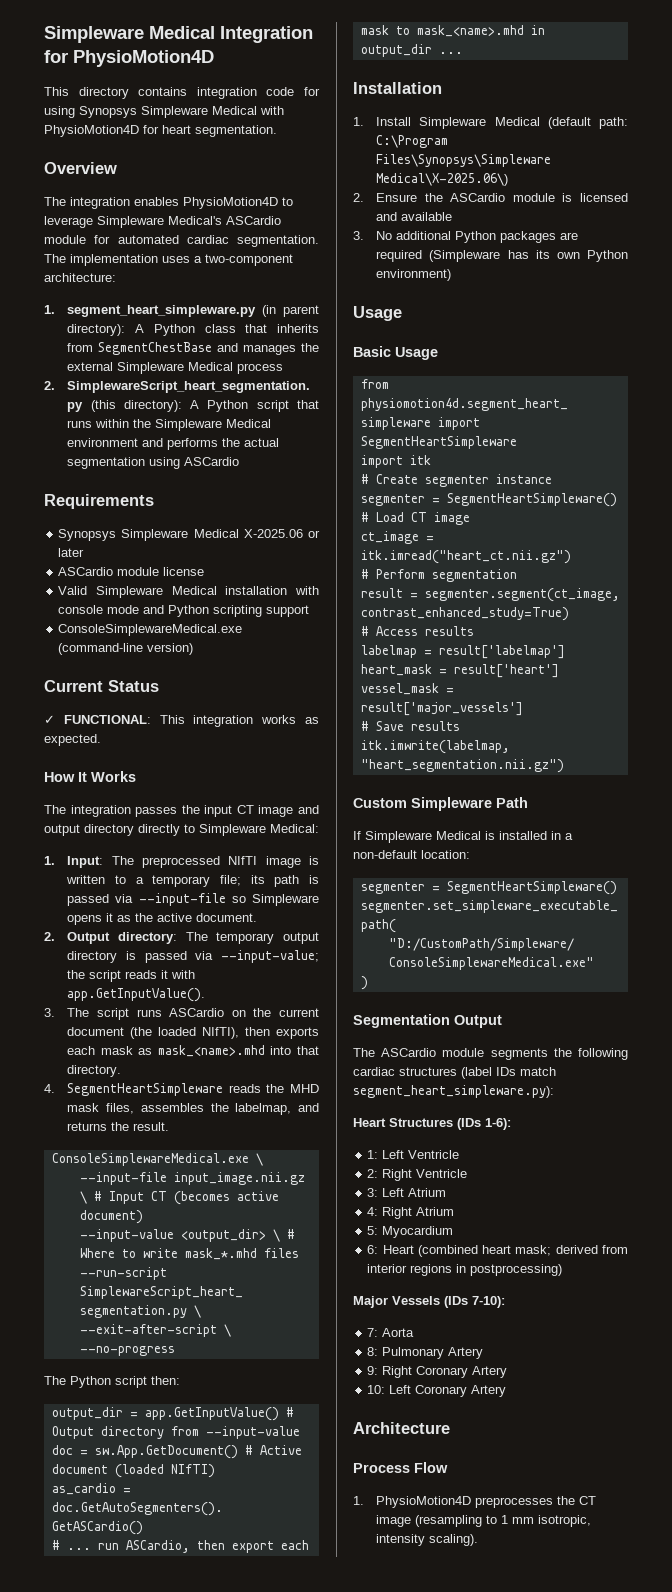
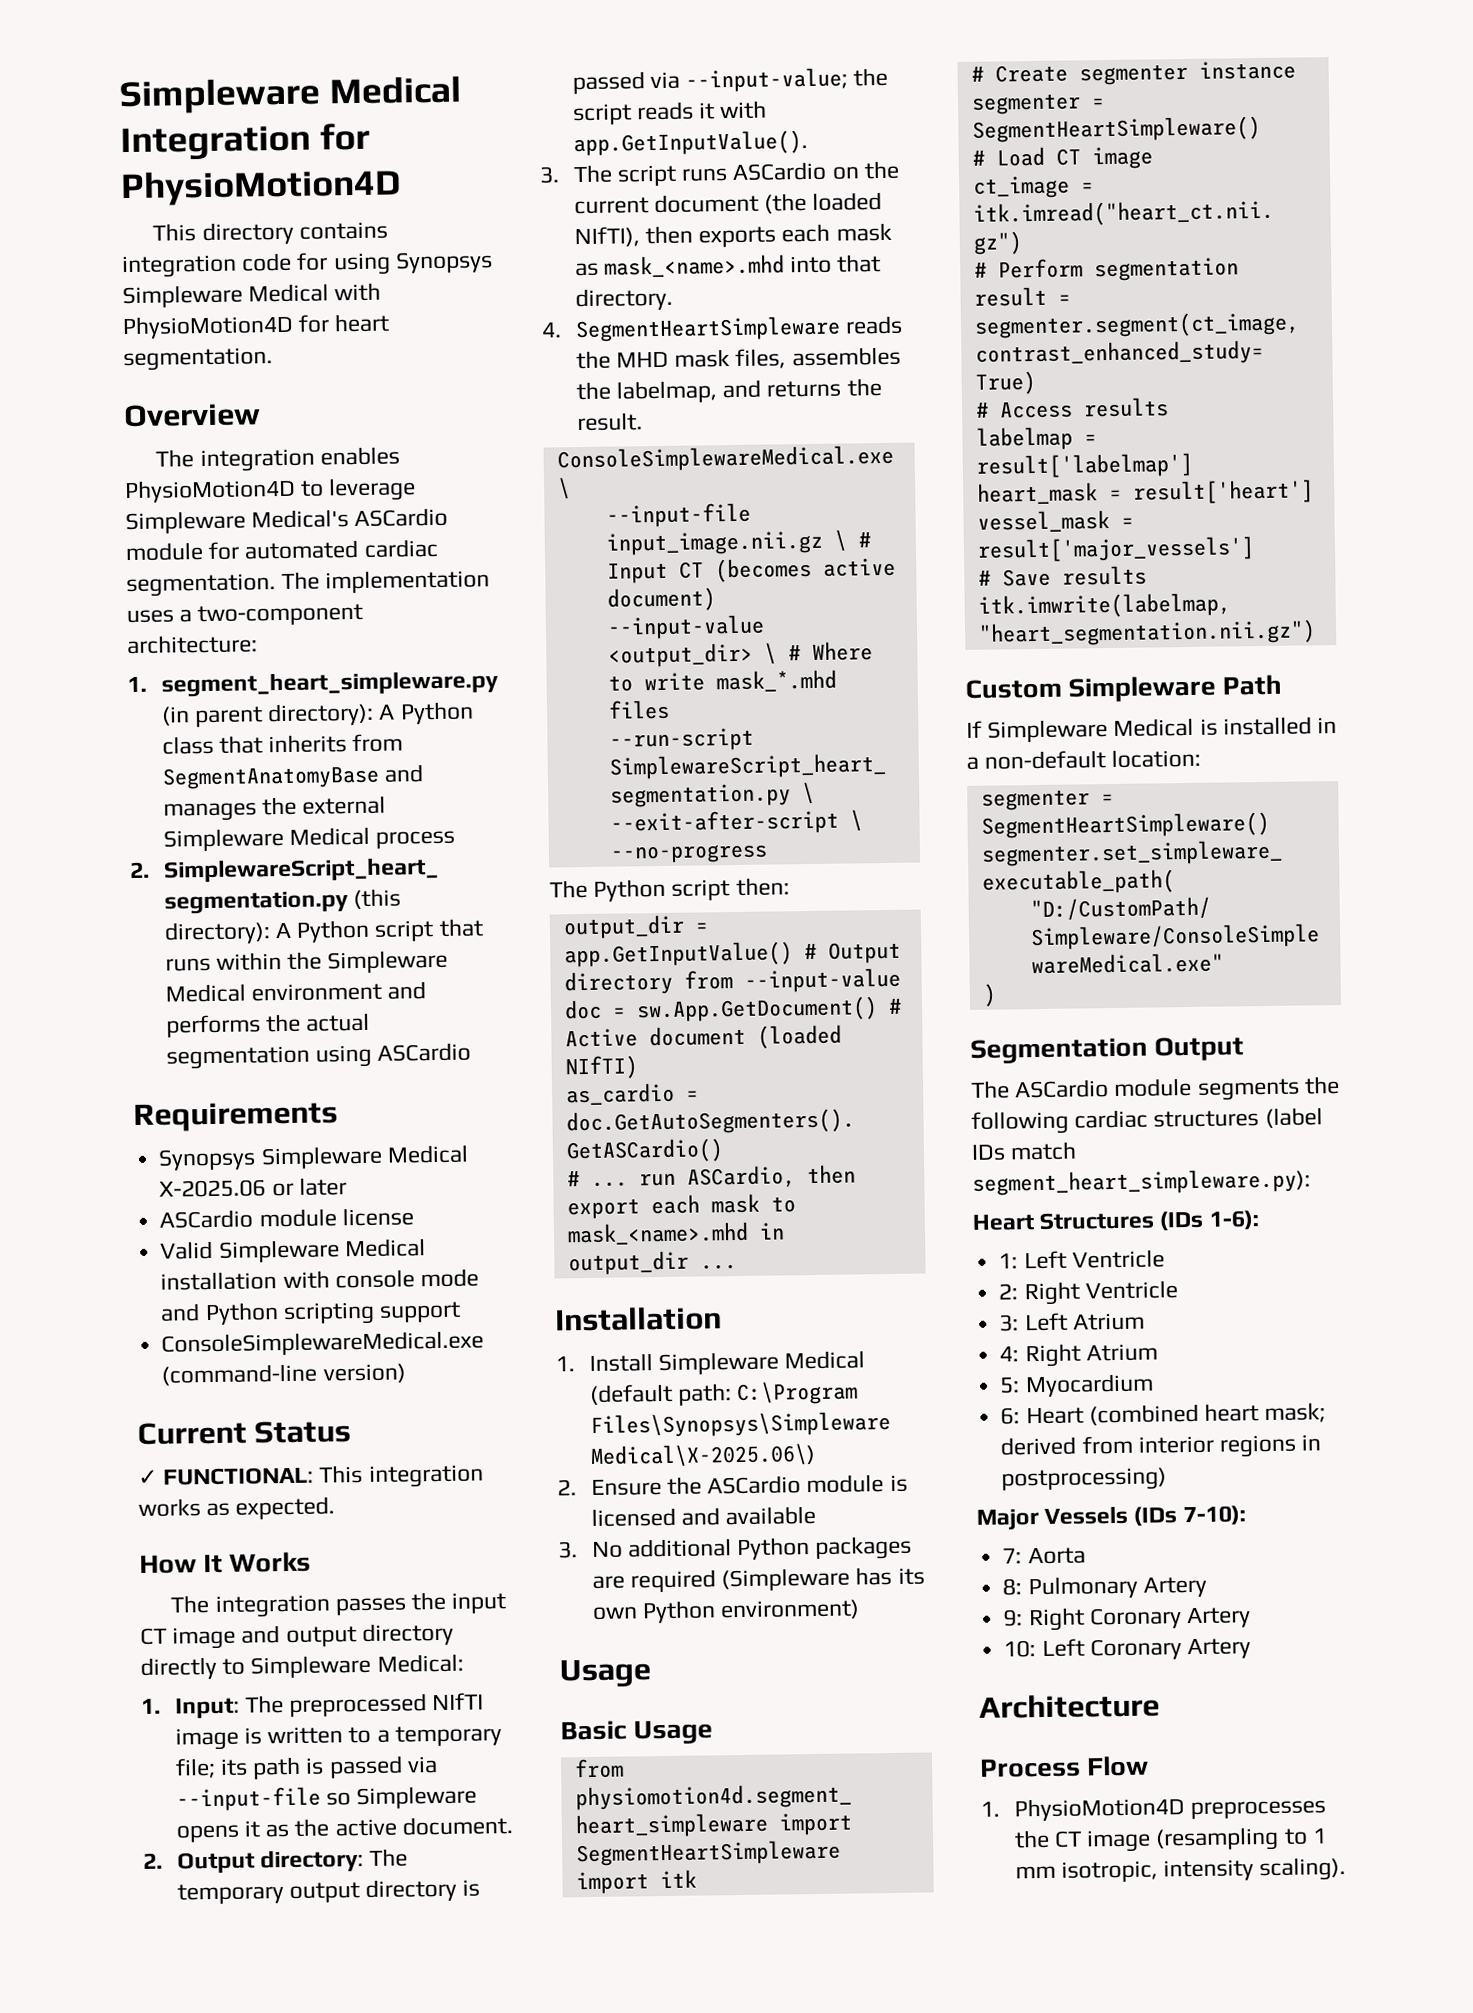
[98,342,213,355] SegmentChestBase -> [161,765,380,790] SegmentAnatomyBase

